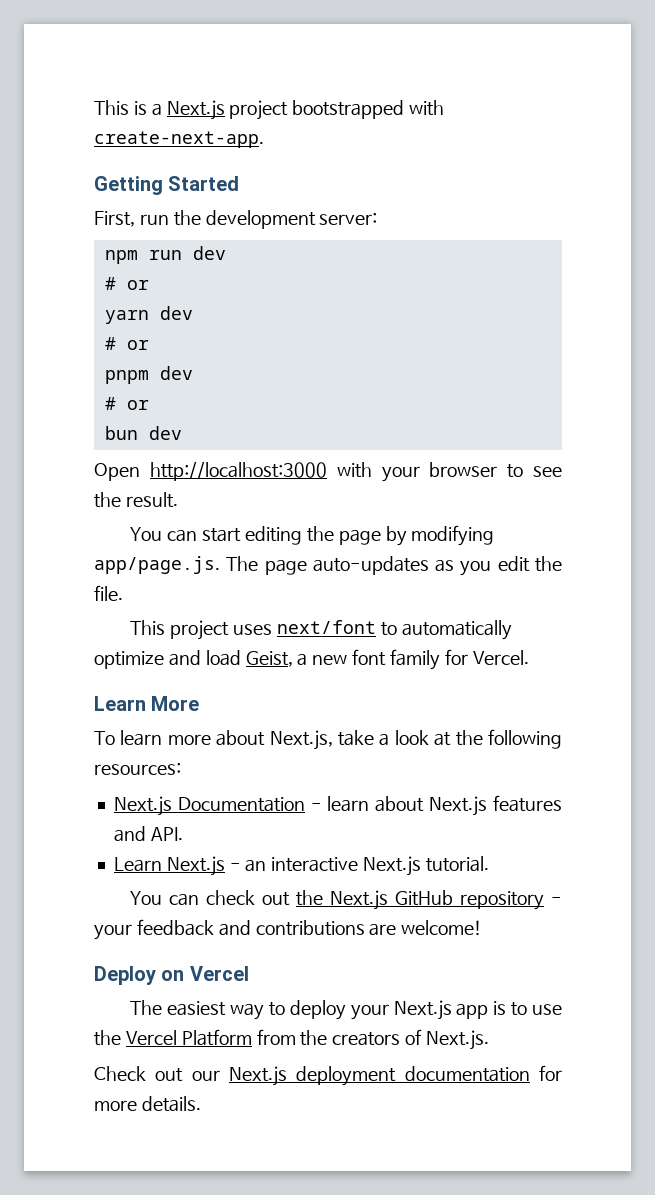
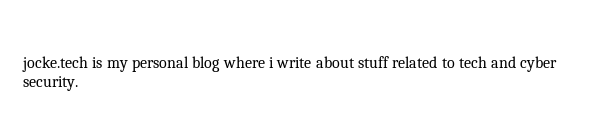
[94,100,445,120] [94,131,264,148] [94,176,240,195] [94,210,378,229] [104,246,226,264] [104,277,149,290] [104,306,193,324] [104,337,149,350] [104,366,193,384] [104,397,149,410] [104,426,182,440] [94,461,562,482] [94,492,178,508] [130,525,495,546] [94,556,563,576] [94,585,123,601] [130,620,512,640] [94,649,529,670] [94,696,200,711] [94,729,562,750] [94,762,181,775] [113,795,562,816] [113,826,183,842] [113,856,489,876] [130,890,562,910] [94,919,483,940] [94,966,249,985] [130,1000,563,1020] [94,1029,490,1050] [94,1065,562,1086] [94,1096,201,1112] This is a Next.js project bootstrapped with create-next-app. // Getting Started // First, run the development server: // npm run dev // # or // yarn dev // # or // pnpm dev // # or // bun dev // Open http://localhost:3000 with your browser to see the result. // You can start editing the page by modifying app/page.js. The page auto-updates as you edit the file. // This project uses next/font to automatically optimize and load Geist, a new font family for Vercel. // Learn More // To learn more about Next.js, take a look at the following resources: // Next.js Documentation - learn about Next.js features and API. // Learn Next.js - an interactive Next.js tutorial. // You can check out the Next.js GitHub repository - your feedback and contributions are welcome! // Deploy on Vercel // The easiest way to deploy your Next.js app is to use the Vercel Platform from the creators of Next.js. // Check out our Next.js deployment documentation for more details. -> [22,56,558,72] [23,76,78,91] jocke.tech is my personal blog where i write about stuff related to tech and cyber security.

